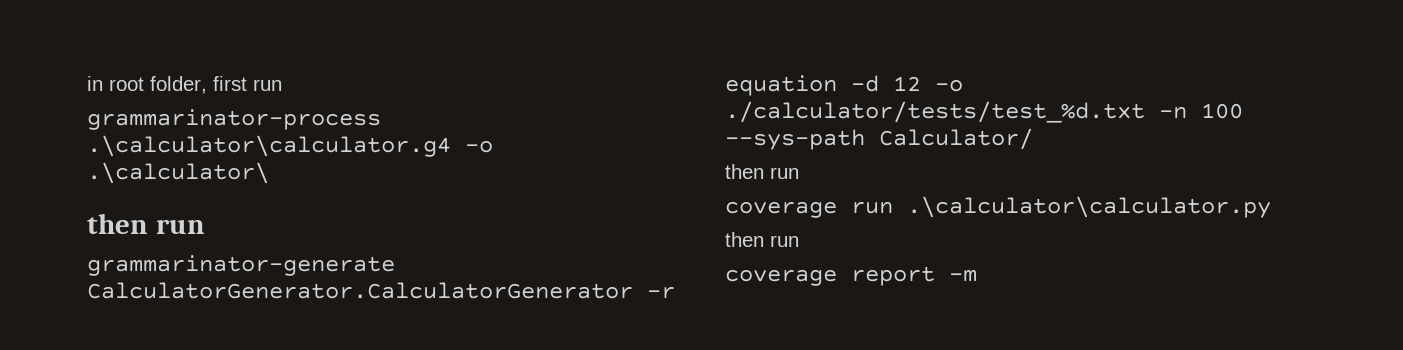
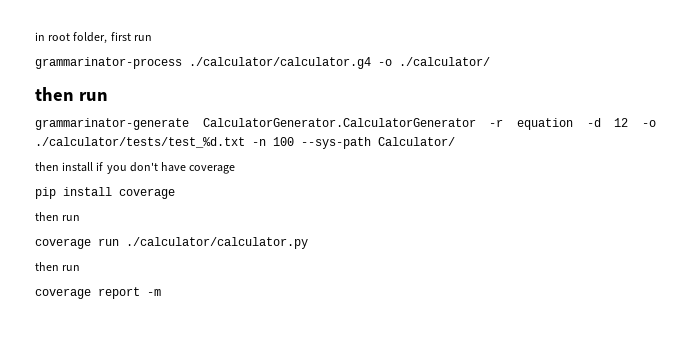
[87,135,493,157] [87,162,269,184] .\calculator\calculator.g4 -o .\calculator\ -> [189,57,490,69] ./calculator/calculator.g4 -o ./calculator/
(1033, 139) none -> [35,162,236,174] [35,187,175,199] // then install if you don't have coverage // pip install coverage
[907,196,1271,218] .\calculator\calculator.py -> [126,237,308,249] ./calculator/calculator.py

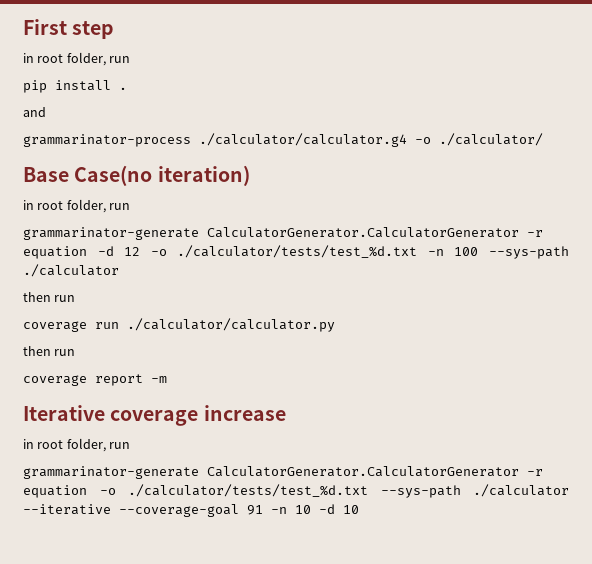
[35,32,152,44] in root folder, first run -> [23,19,115,39] [23,52,131,66] [23,80,127,93] [23,107,46,117] First step // in root folder, run // pip install . // and
[35,87,74,101] then -> [23,165,250,186] [23,199,106,213] Base Case(no iteration) // in root folder,
[378,137,455,146] [35,162,236,174] [35,187,175,199] Calculator/ // then install if you don't have coverage // pip install coverage -> [23,264,119,277] ./calculator
(161, 292) none -> [23,405,286,426] [23,438,131,452] [23,466,543,479] [23,484,569,498] [23,504,359,517] // Iterative coverage increase // in root folder, run // grammarinator-generate CalculatorGenerator.CalculatorGenerator -r equation -o ./calculator/tests/test_%d.txt --sys-path ./calculator --iterative --coverage-goal 91 -n 10 -d 10

